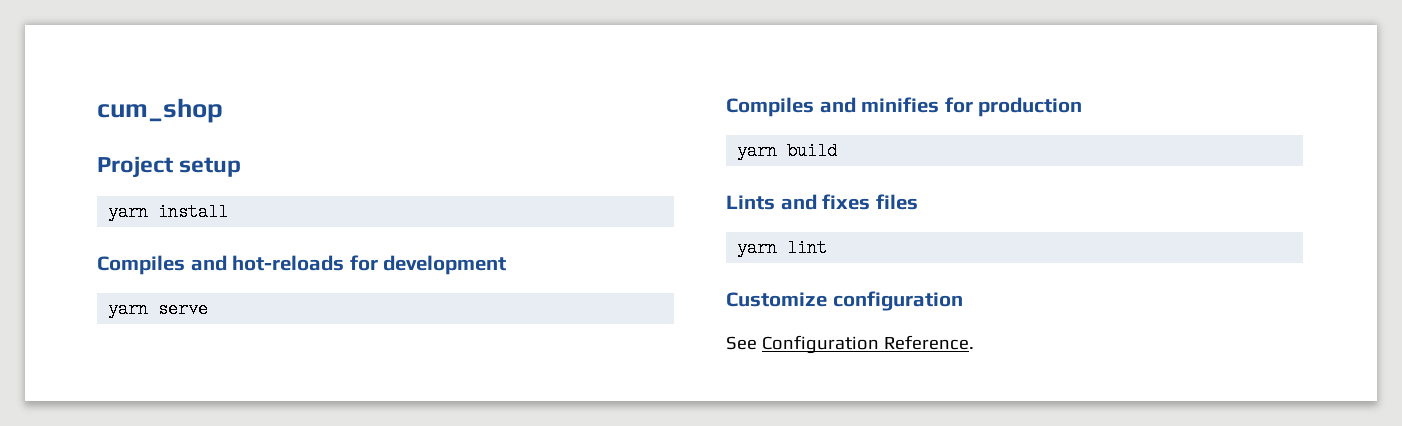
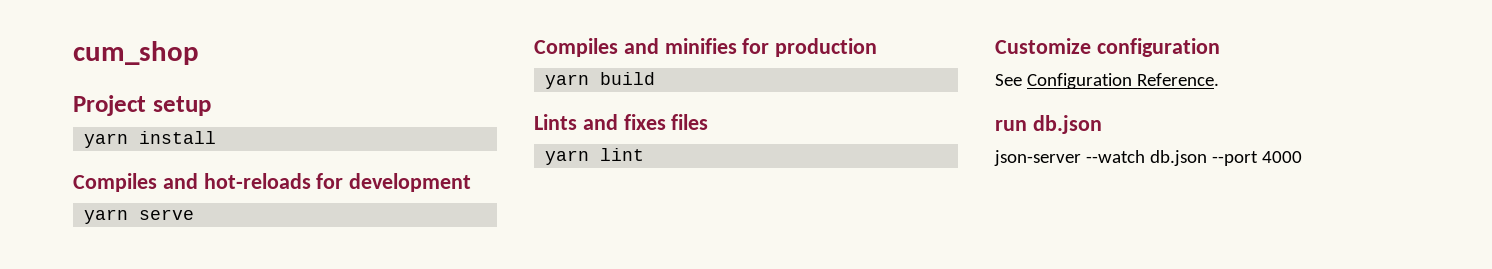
(974, 342) none -> [995,115,1102,134] [994,150,1302,166] // run db.json // json-server --watch db.json --port 4000

